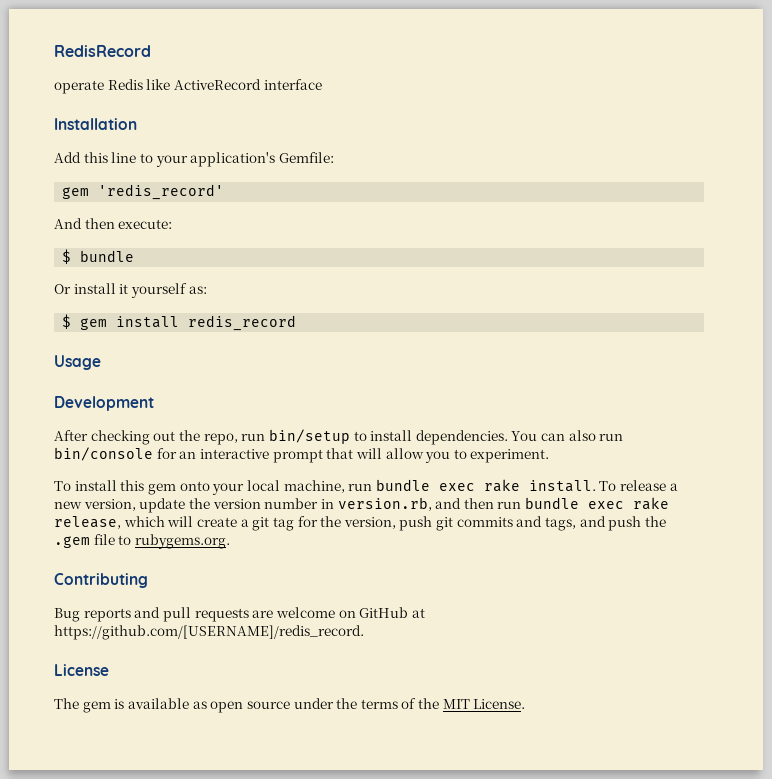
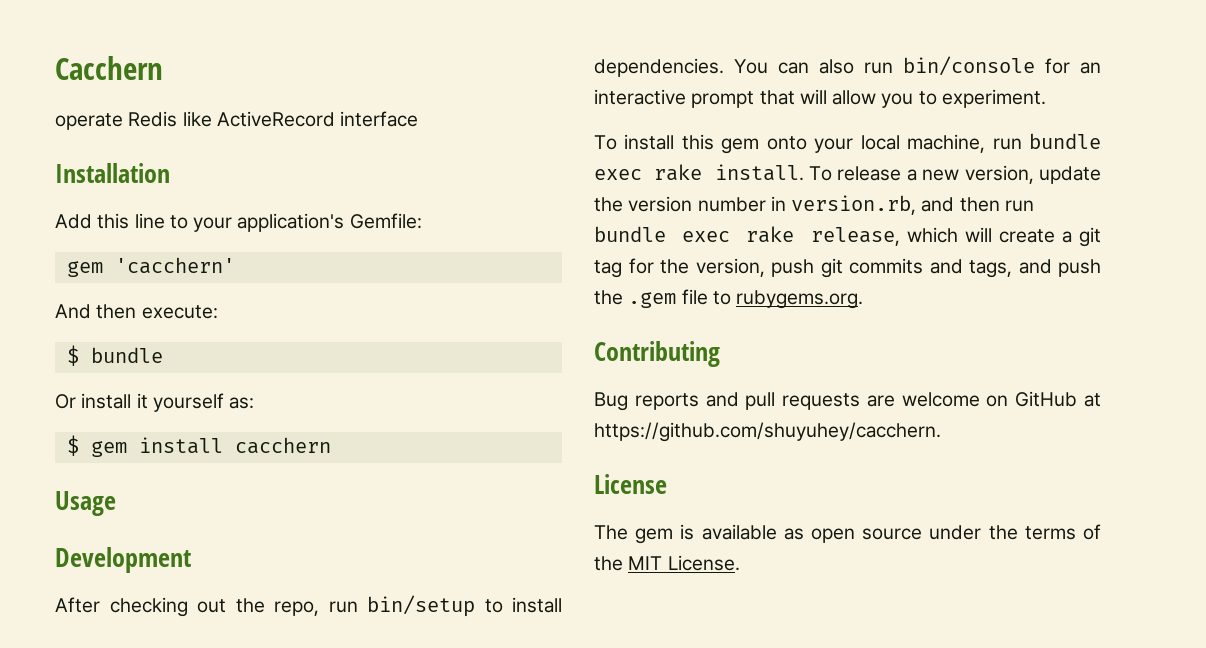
[54,45,151,57] RedisRecord -> [55,56,163,80] Cacchern
[98,184,225,200] 'redis_record' -> [114,257,235,274] 'cacchern'
[188,315,297,331] redis_record -> [234,437,331,454] cacchern
[54,625,364,640] https://github.com/[USERNAME]/redis_record. -> [594,422,941,442] https://github.com/shuyuhey/cacchern.

